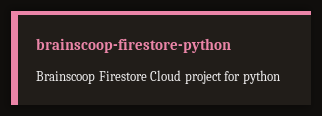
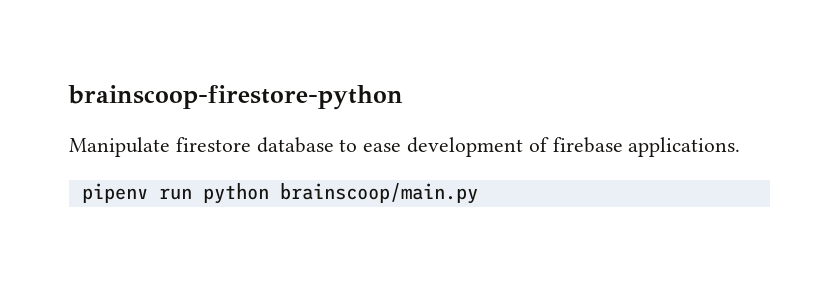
[36,70,280,84] Brainscoop Firestore Cloud project for python -> [69,137,741,157] [81,183,478,204] Manipulate firestore database to ease development of firebase applications. // pipenv run python brainscoop/main.py

